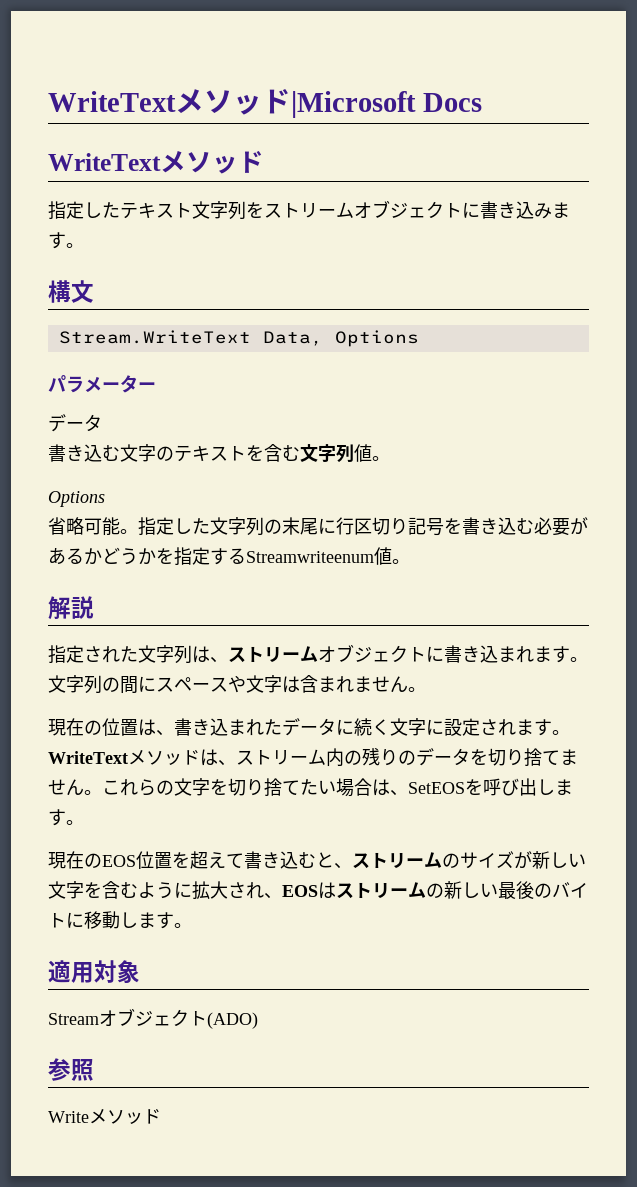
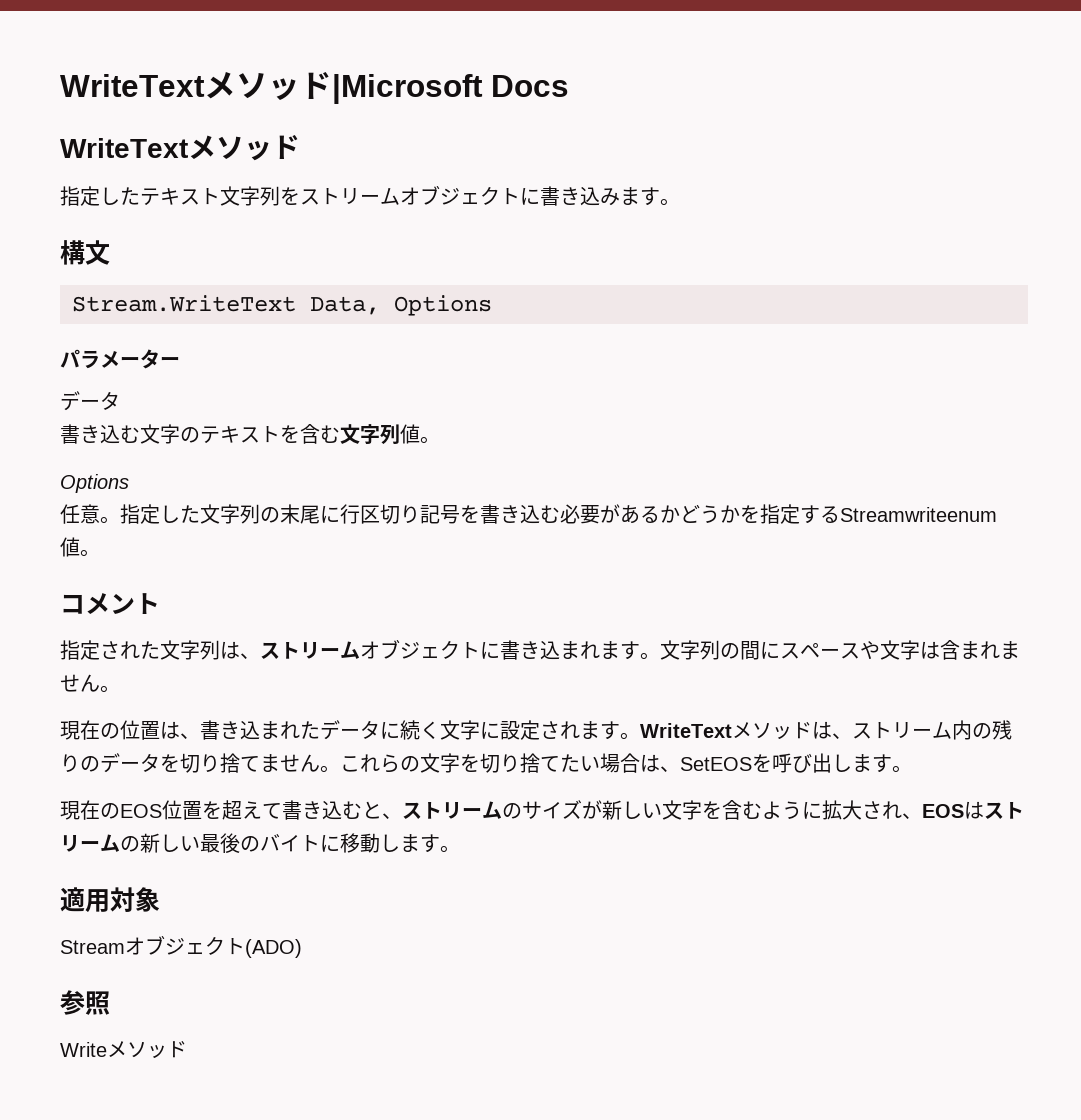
[48,517,120,536] 省略可能 -> [60,504,100,524] 任意
[48,596,94,620] 解説 -> [60,593,160,614] コメント

